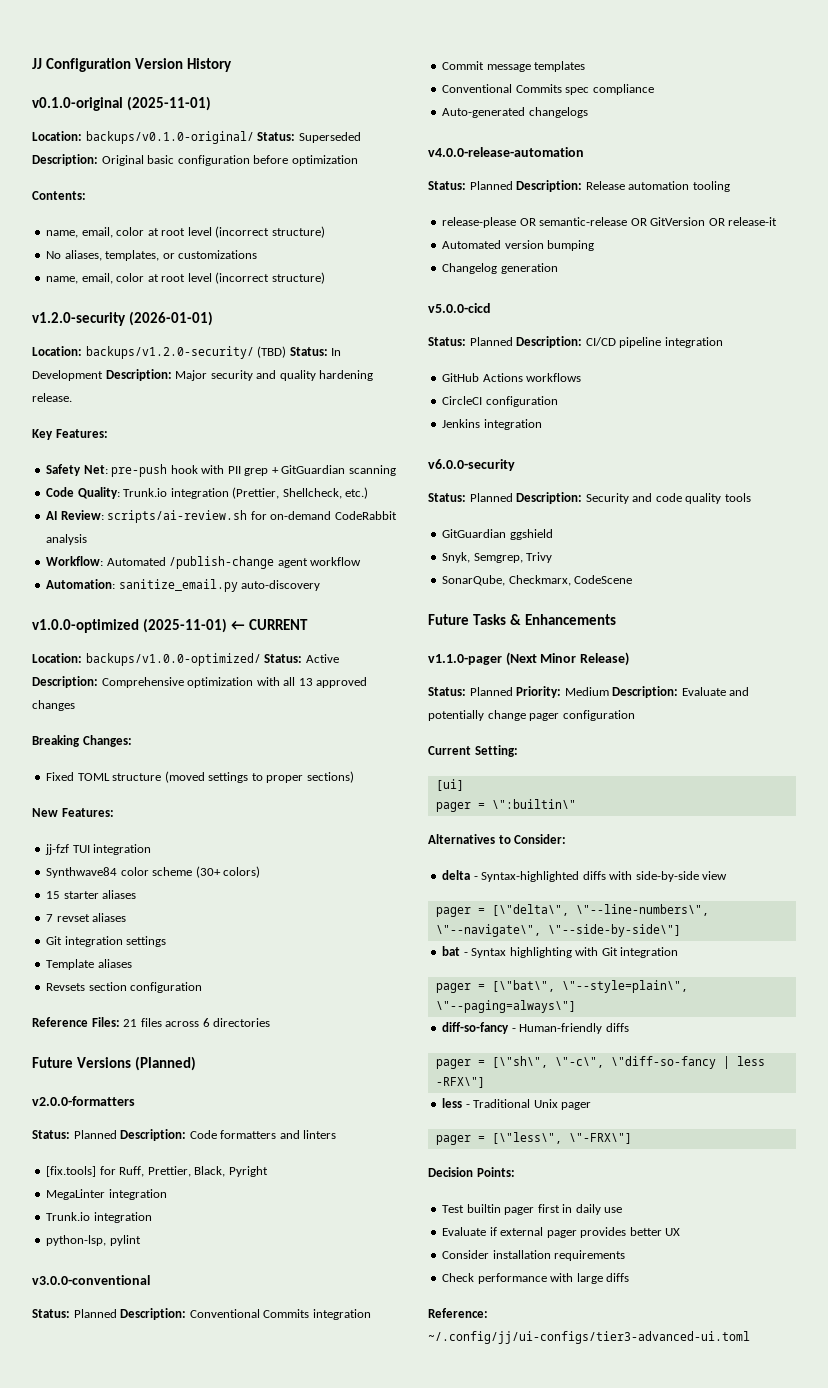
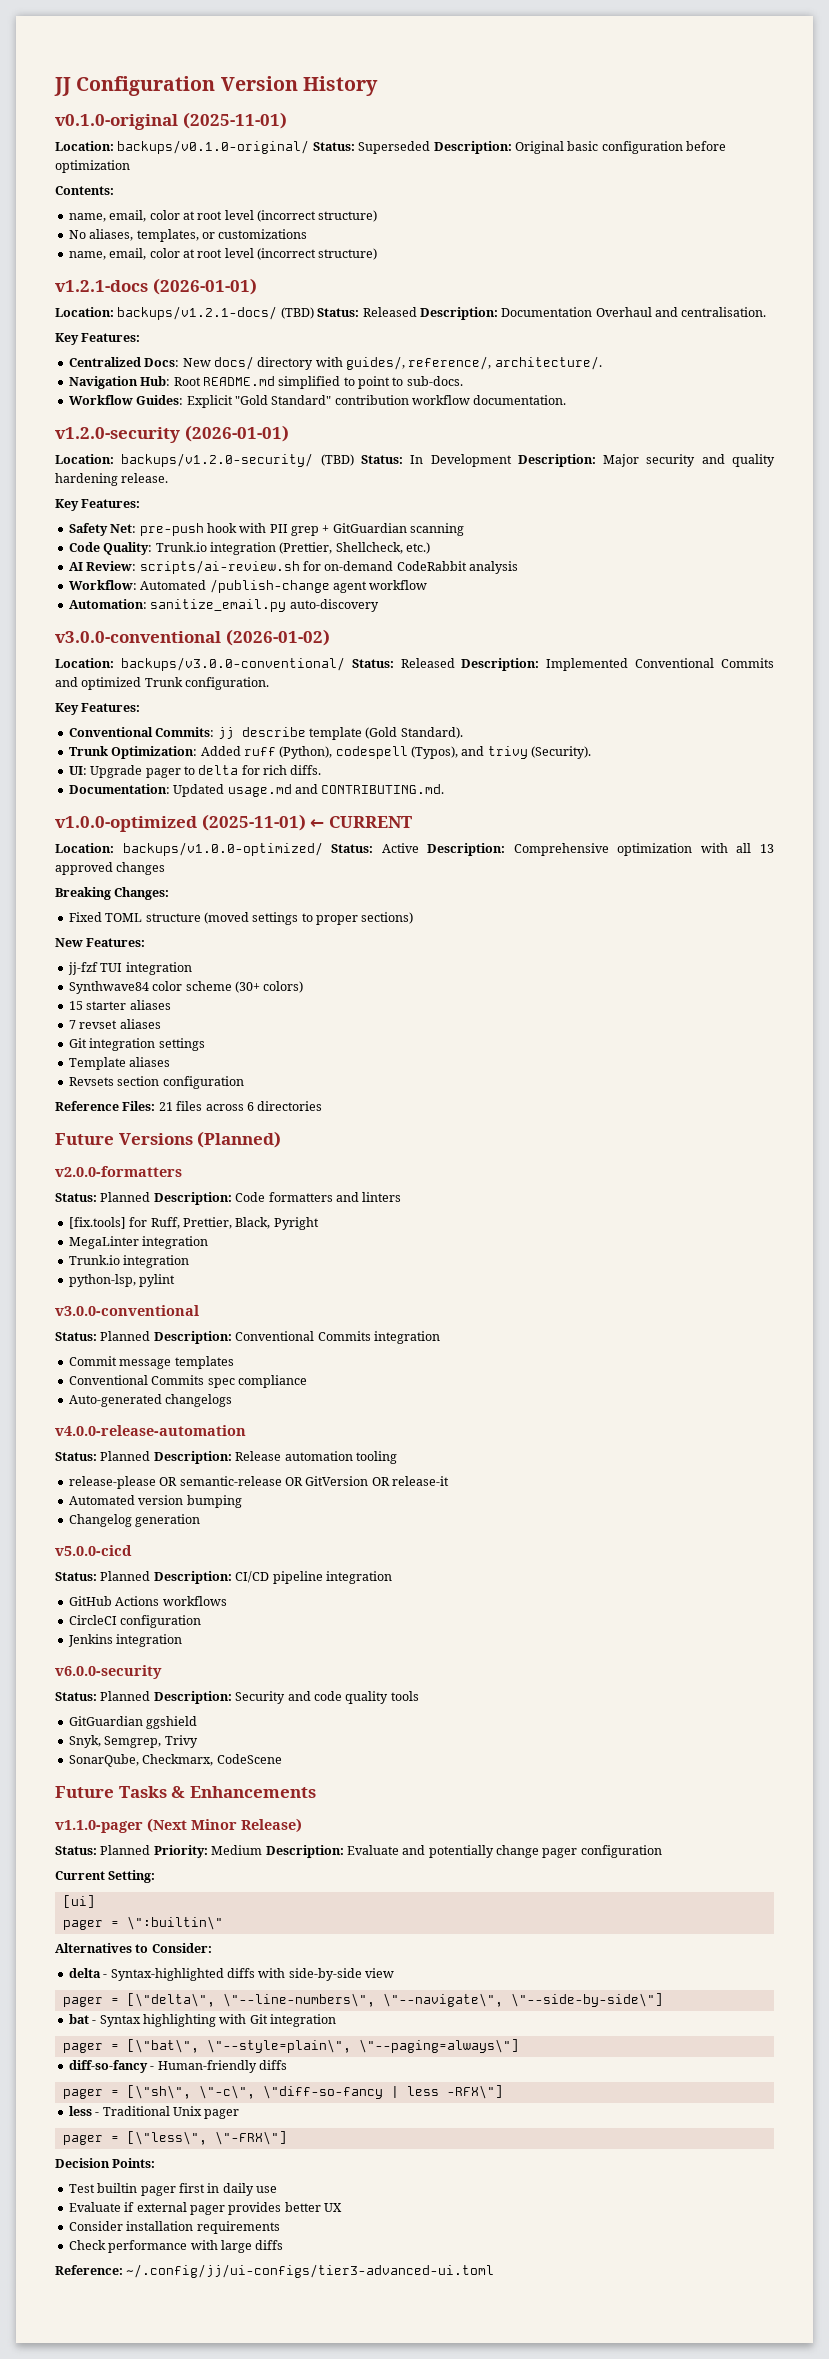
(325, 278) none -> [55,278,257,295] [55,306,767,320] [55,333,141,345] [68,356,602,370] [68,376,463,389] [68,395,567,408] // v1.2.1-docs (2026-01-01) // Location: backups/v1.2.1-docs/ (TBD) Status: Released Description: Documentation Overhaul and centralisation. // Key Features: // Centralized Docs: New docs/ directory with guides/, reference/, architecture/. // Navigation Hub: Root README.md simplified to point to sub-docs. // Workflow Guides: Explicit "Gold Standard" contribution workflow documentation.
(321, 585) none -> [55,629,330,646] [55,657,774,671] [55,677,270,690] [55,703,141,715] [68,727,463,740] [68,746,592,759] [68,765,322,778] [68,784,445,797] // v3.0.0-conventional (2026-01-02) // Location: backups/v3.0.0-conventional/ Status: Released Description: Implemented Conventional Commits and optimized Trunk configuration. // Key Features: // Conventional Commits: jj describe template (Gold Standard). // Trunk Optimization: Added ruff (Python), codespell (Typos), and trivy (Security). // UI: Upgrade pager to delta for rich diffs. // Documentation: Updated usage.md and CONTRIBUTING.md.

